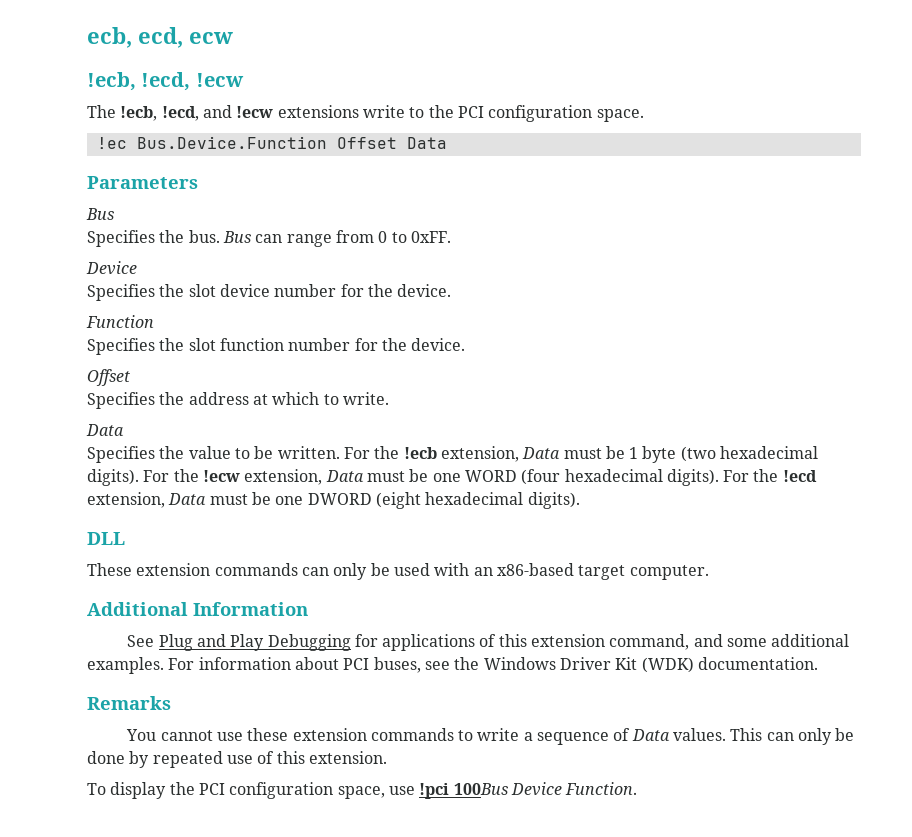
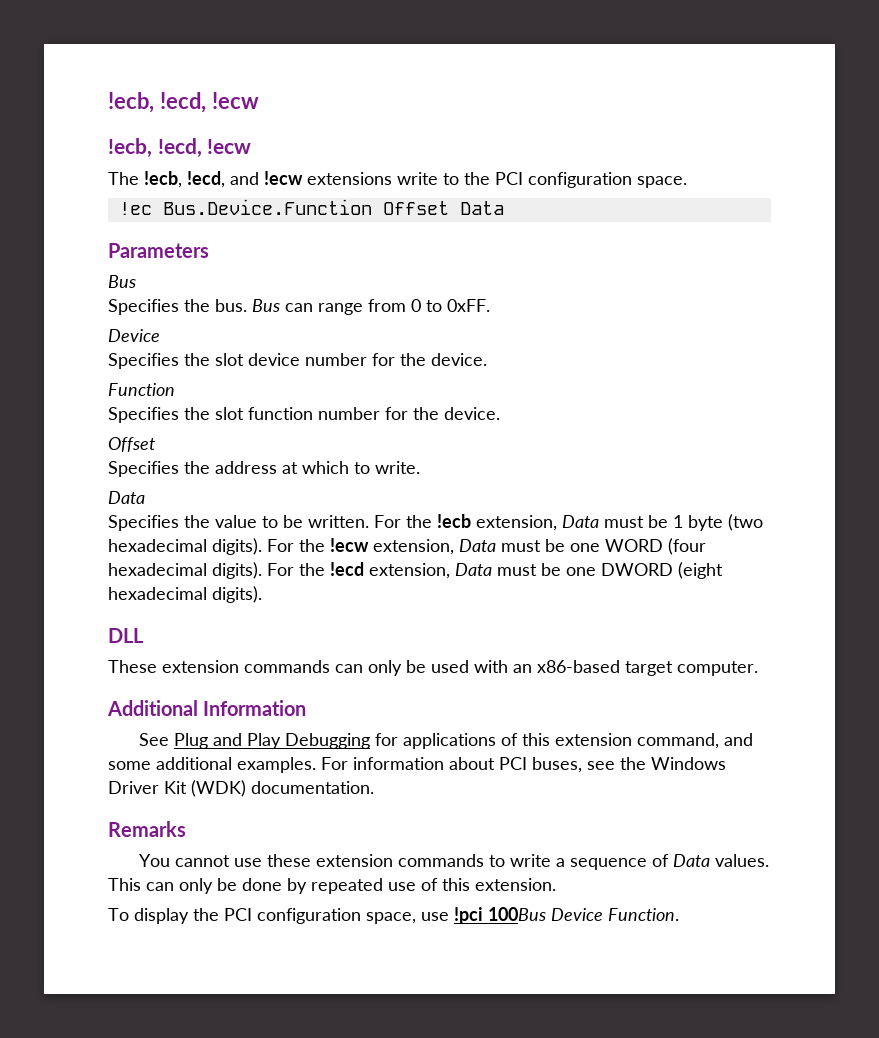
[87,27,233,48] ecb, ecd, ecw -> [108,92,259,113] !ecb, !ecd, !ecw

